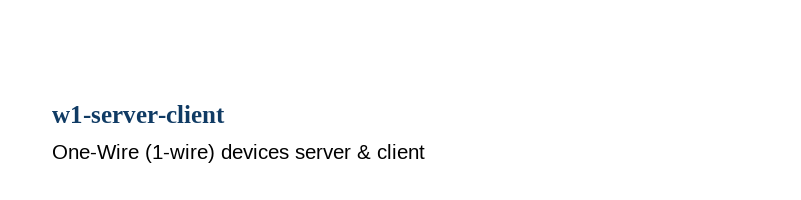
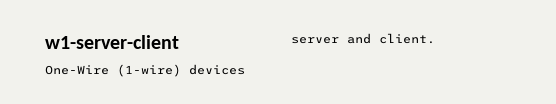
[357,144,425,159] & client -> [347,33,435,44] and client.

